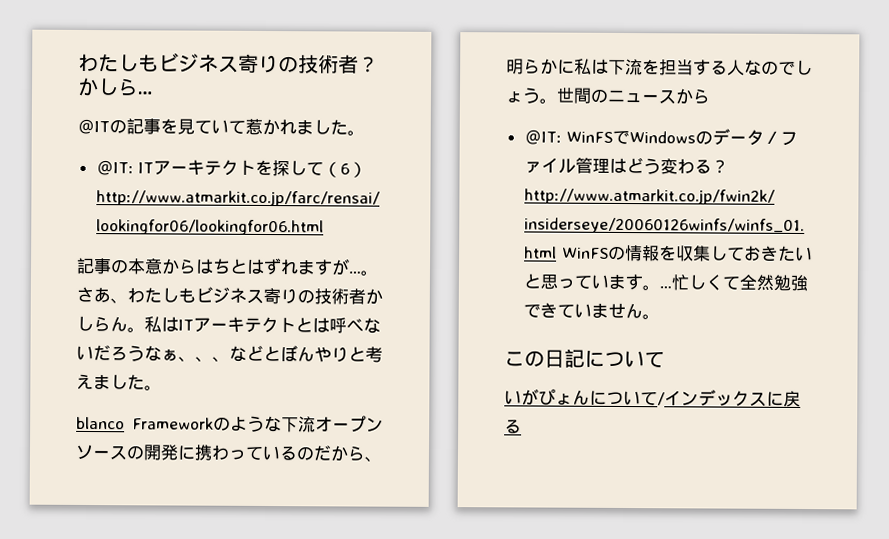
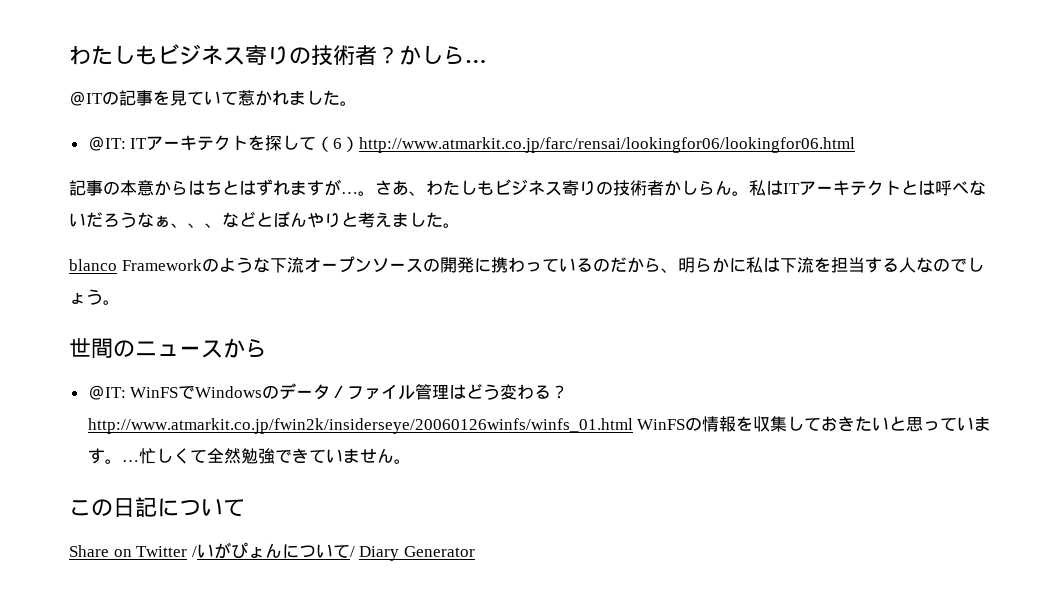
(557, 101) none -> (120, 302) //
(665, 360) none -> [69,545,197,557] Share on Twitter /
[664,389,801,407] [504,419,522,434] インデックスに戻る -> [359,546,475,561] Diary Generator

